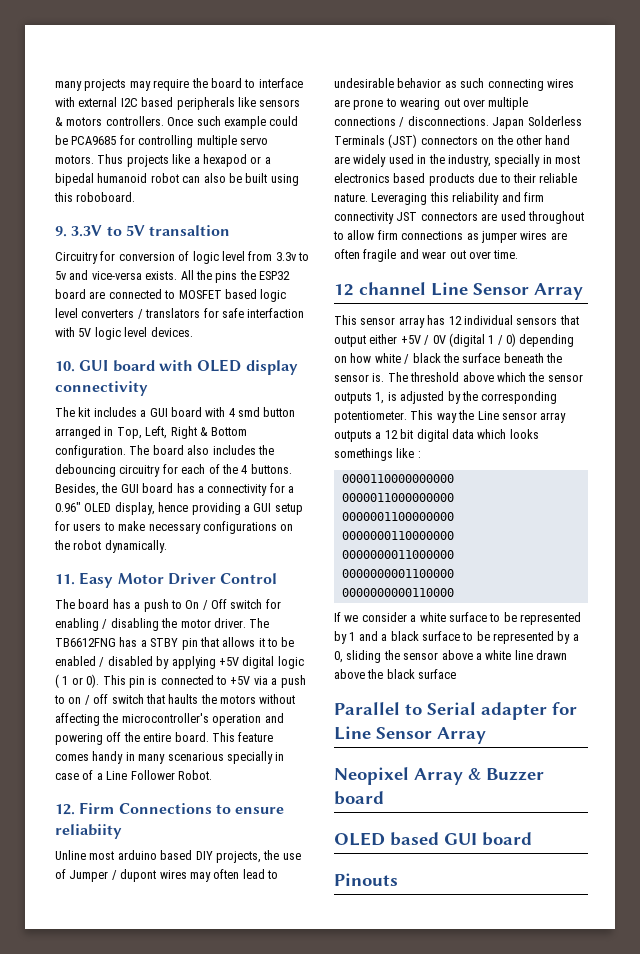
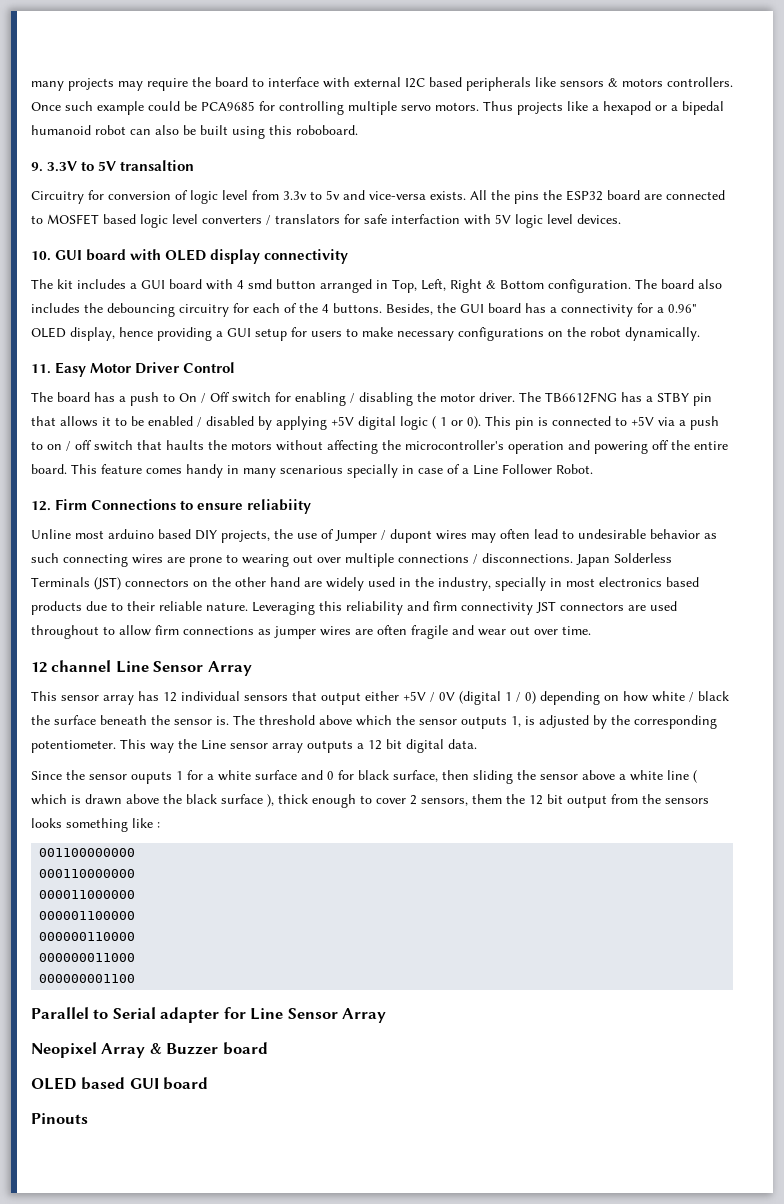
[451,429,539,439] [334,448,421,461] [341,474,454,483] [341,493,454,502] [341,512,454,521] [341,531,454,540] [341,550,454,559] [341,569,454,578] [341,588,454,597] [334,612,581,625] [334,631,579,644] [334,651,343,663] data which looks somethings like : // 0000110000000000 // 0000011000000000 // 0000001100000000 // 0000000110000000 // 0000000011000000 // 0000000001100000 // 0000000000110000 // If we consider a white surface to be represented by 1 and a black surface to be represented by a 0, -> [448,739,477,749] [31,770,469,784] data. // Since the sensor ouputs 1 for a white surface and 0 for black surface, then
(533, 655) none -> [693,770,697,783] [31,794,81,805] ( which is
(457, 674) none -> [267,794,709,808] [31,818,160,832] [39,848,136,857] [39,869,136,878] [39,890,136,899] [39,911,136,920] [39,932,136,941] [39,953,136,962] [39,974,136,983] ), thick enough to cover 2 sensors, them the 12 bit output from the sensors looks something like : // 001100000000 // 000110000000 // 000011000000 // 000001100000 // 000000110000 // 000000011000 // 000000001100

